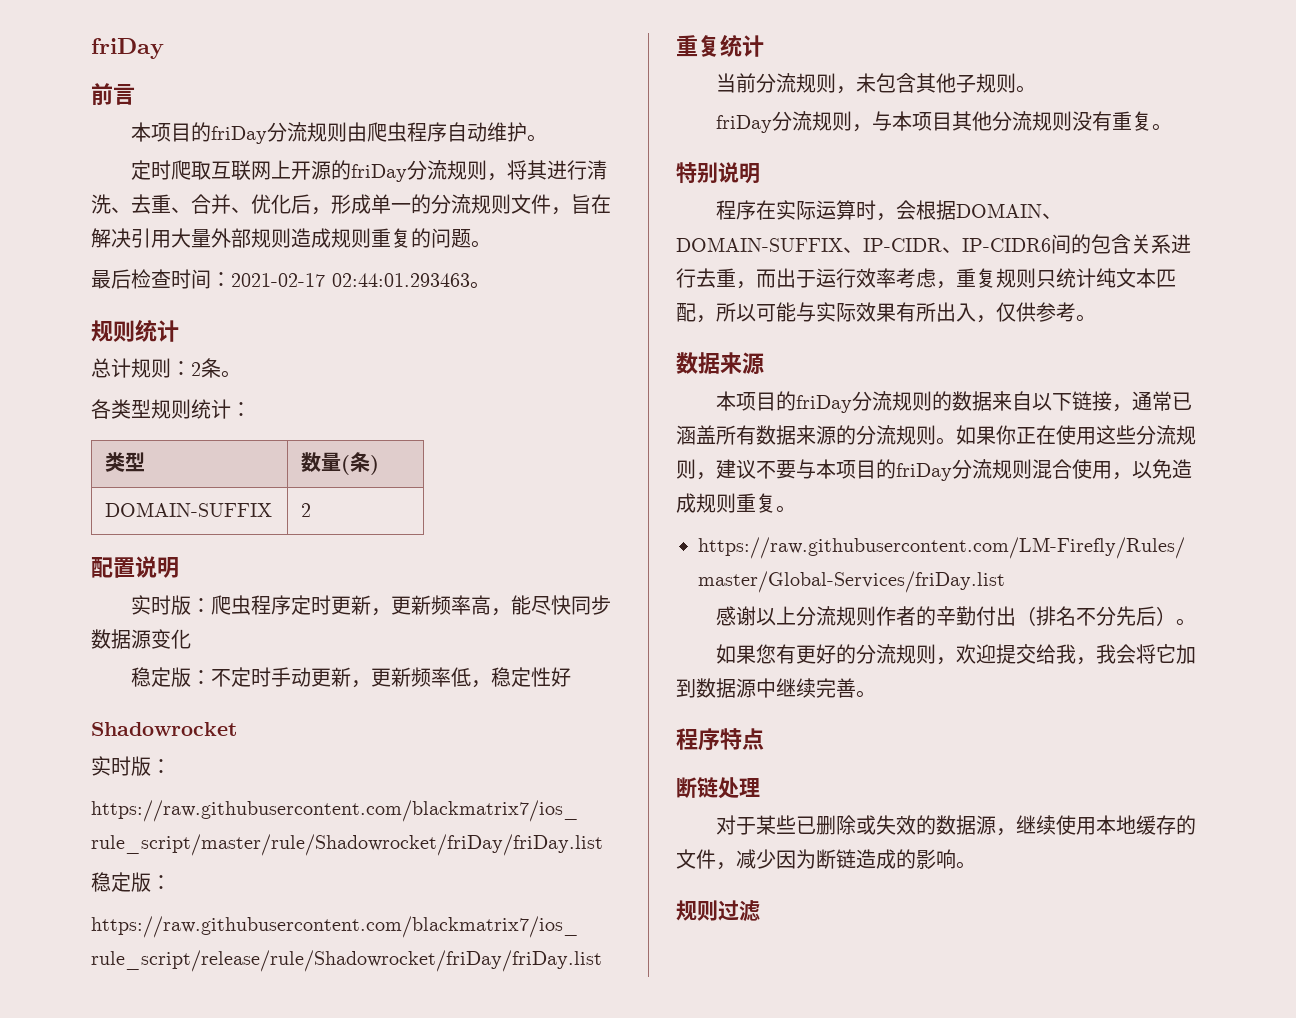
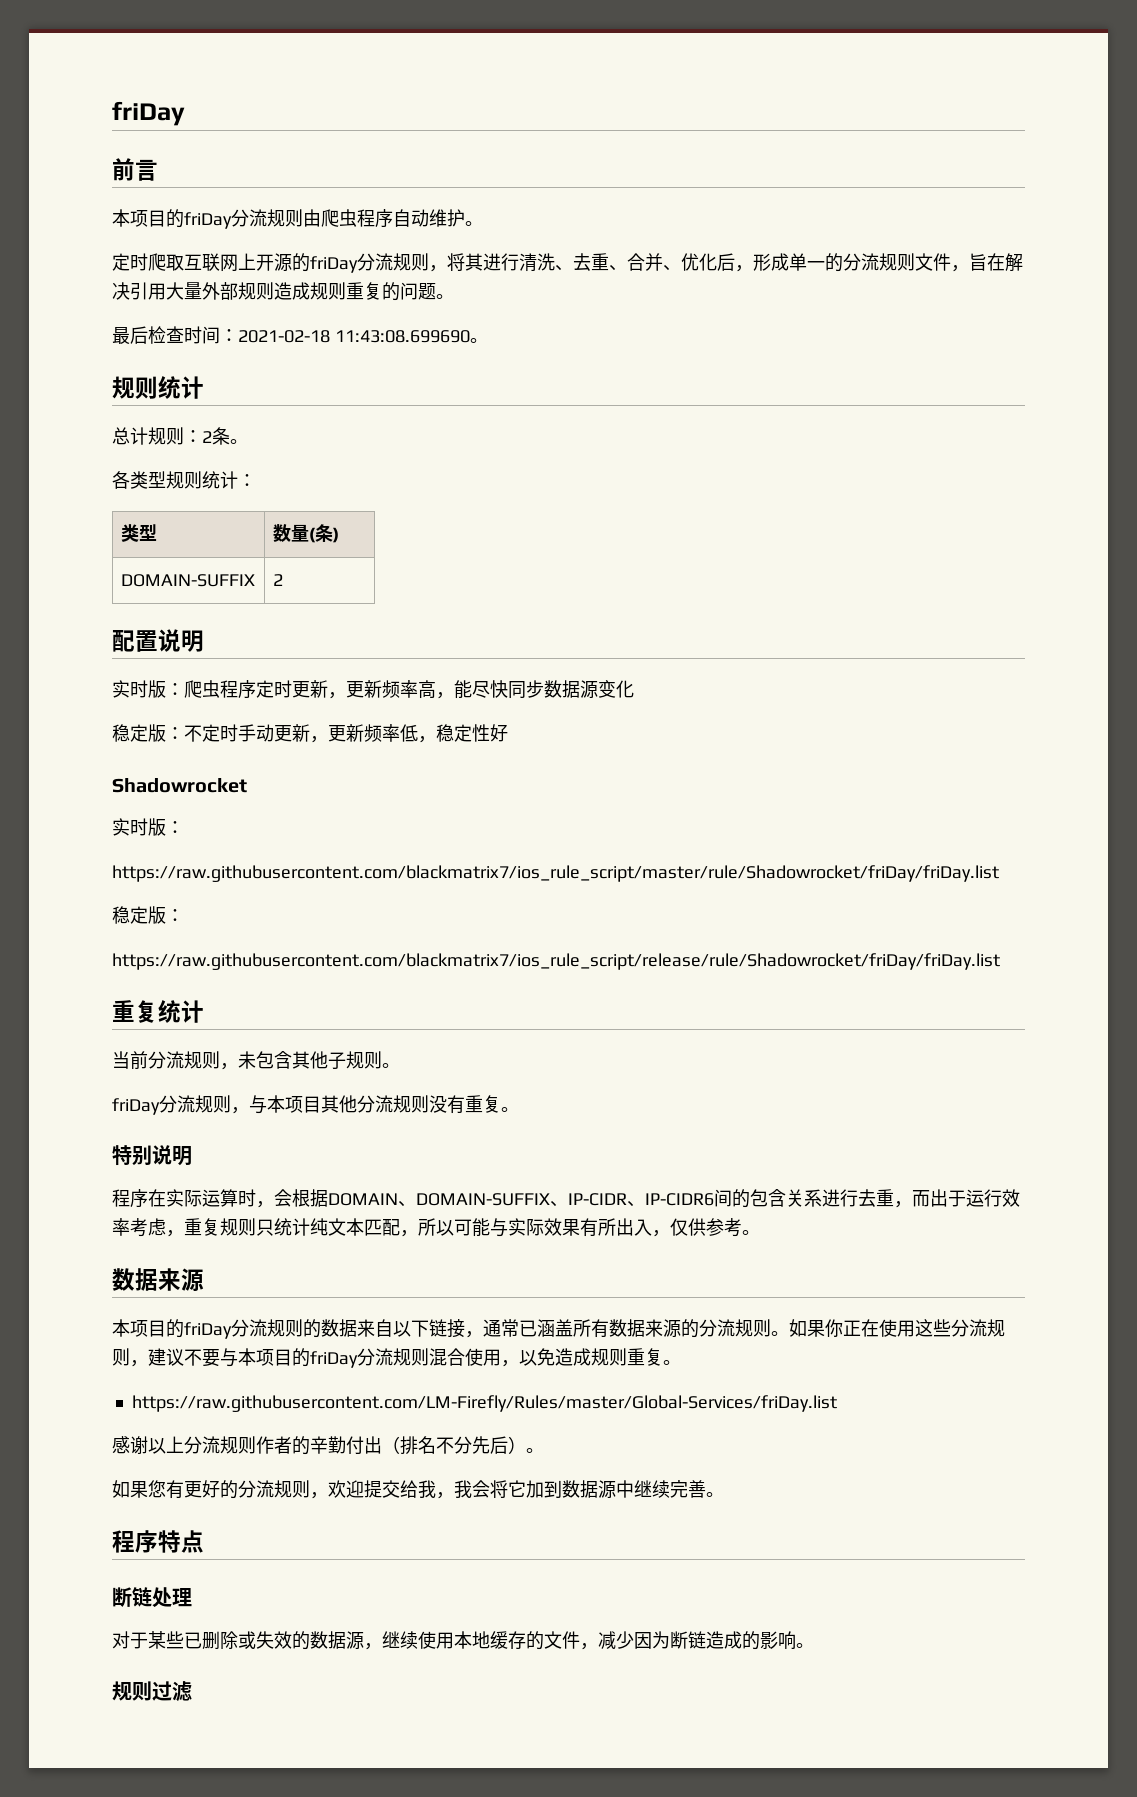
[231,273,470,287] 2021-02-17 02:44:01.293463 -> [238,330,470,343] 2021-02-18 11:43:08.699690

